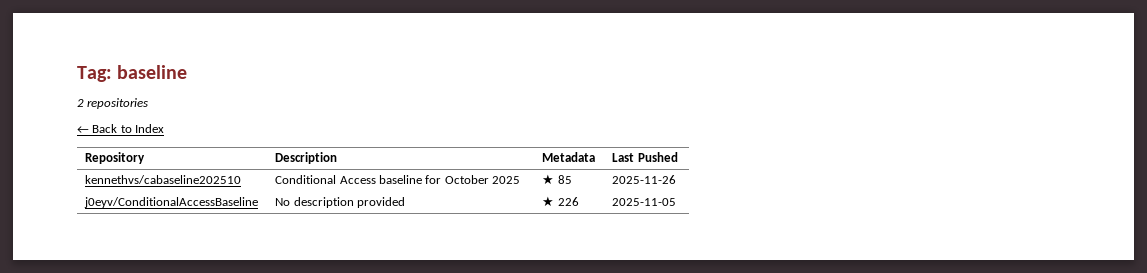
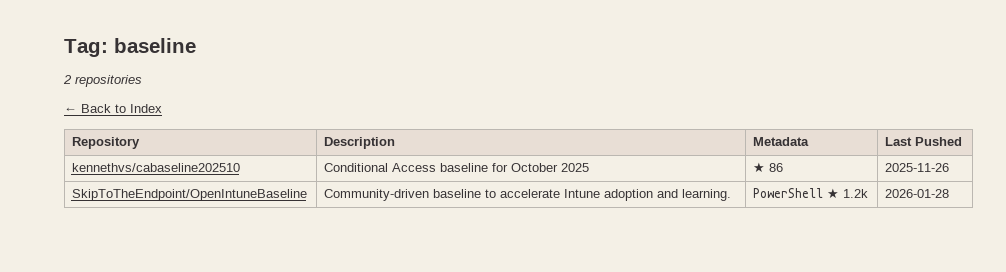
[557,175,572,184] 85 -> [768,163,783,172] 86
[84,197,259,208] [275,197,405,208] [542,196,579,207] [612,198,677,206] j0eyv/ConditionalAccessBaseline | No description provided | ★ 226 | 2025-11-05 -> [71,189,307,201] [323,189,731,201] [752,188,868,199] [884,189,949,198] SkipToTheEndpoint/OpenIntuneBaseline | Community-driven baseline to accelerate Intune adoption and learning. | PowerShell ★ 1.2k | 2026-01-28

